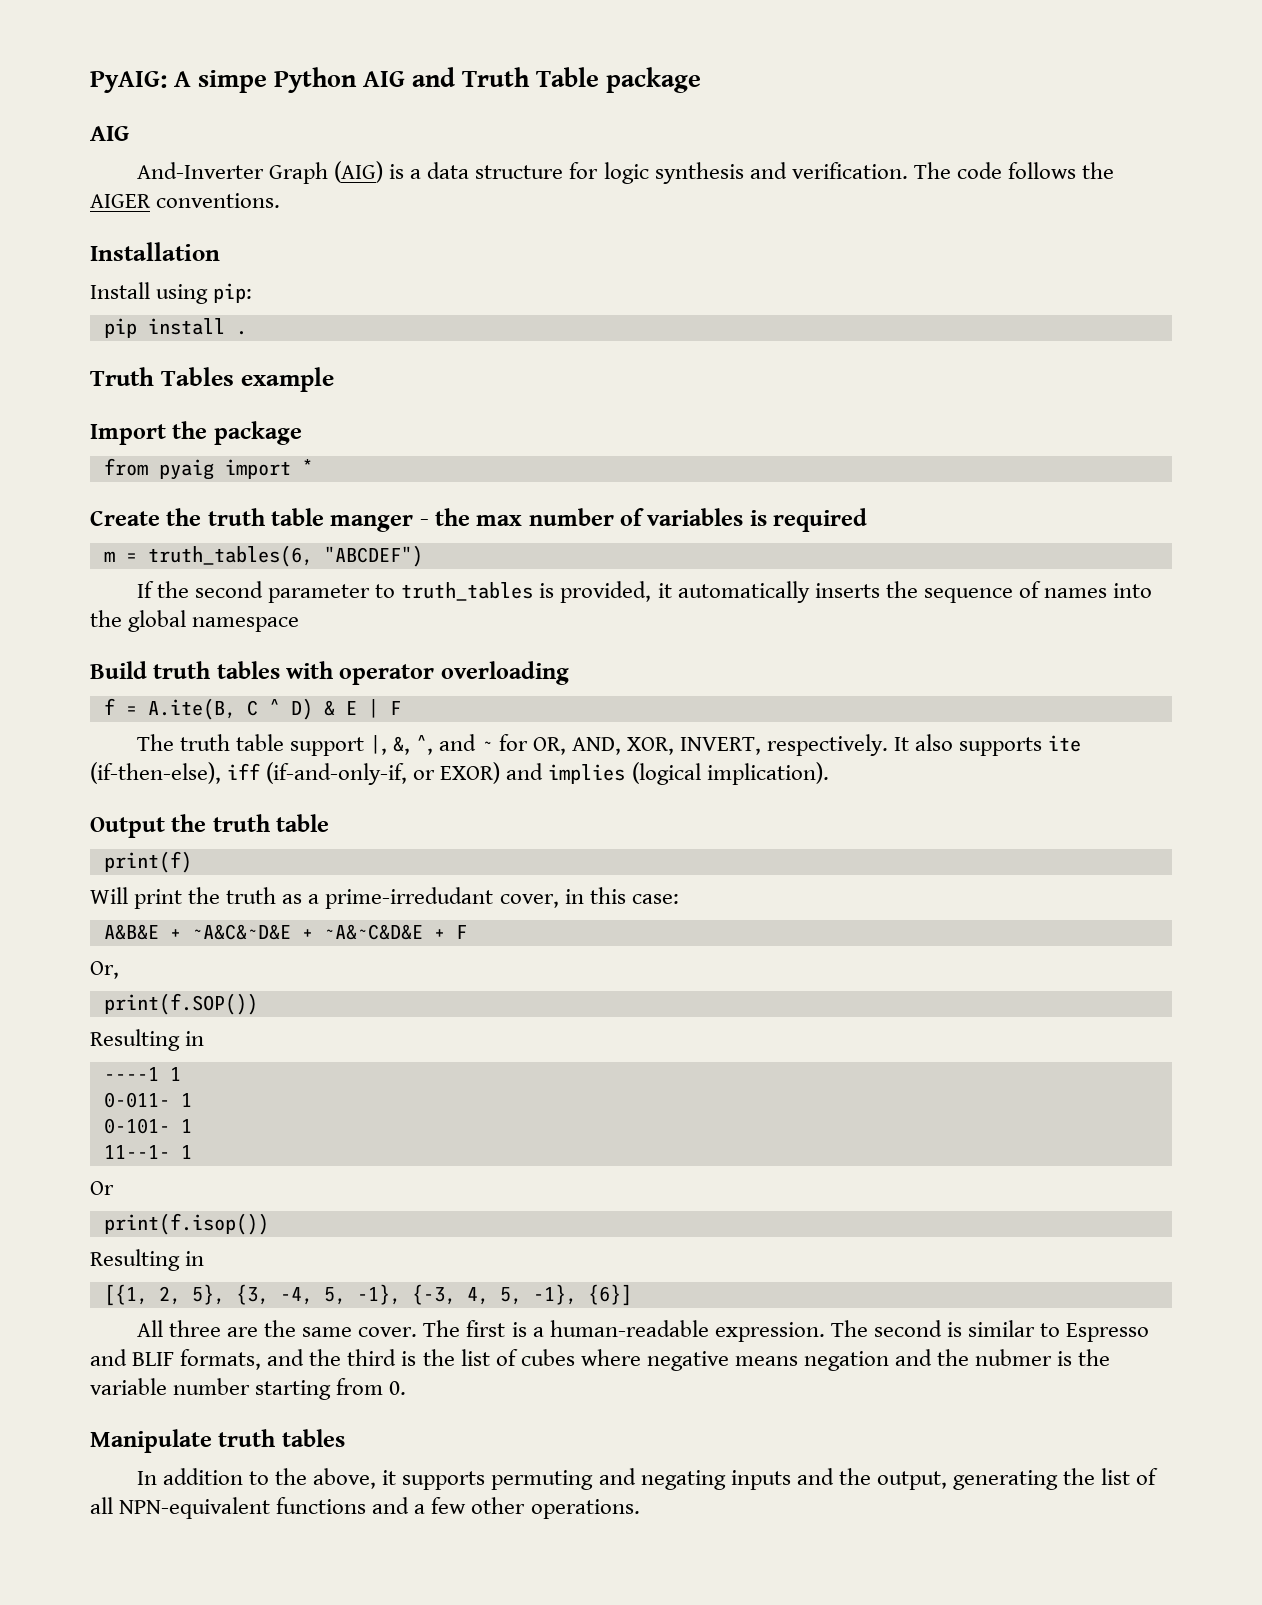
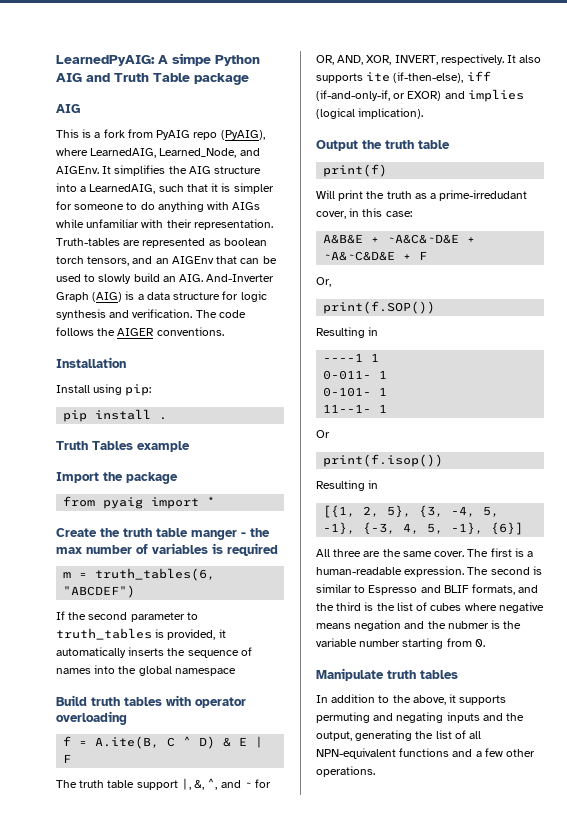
[90,71,167,93] PyAIG: -> [56,55,155,66] LearnedPyAIG:
(129, 133) none -> [56,129,265,140] [56,148,260,158] [56,165,262,176] [56,183,274,194] [56,201,261,212] [56,219,273,230] [56,238,267,248] [56,256,277,266] [56,273,204,284] This is a fork from PyAIG repo (PyAIG), where LearnedAIG, Learned_Node, and AIGEnv. It simplifies the AIG structure into a LearnedAIG, such that it is simpler for someone to do anything with AIGs while unfamiliar with their representation. Truth-tables are represented as boolean torch tensors, and an AIGEnv that can be used to slowly build an AIG.

